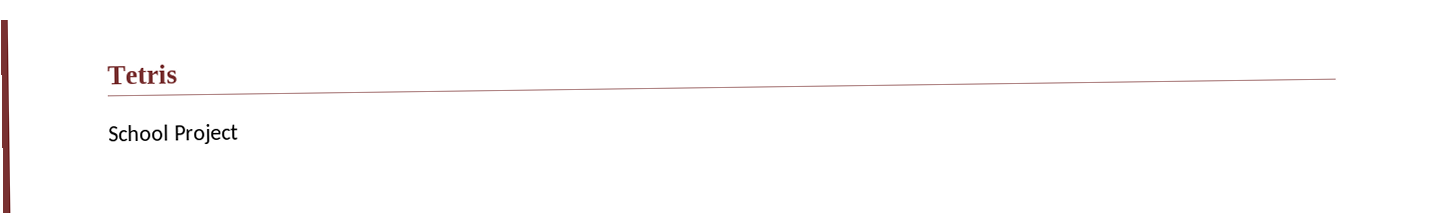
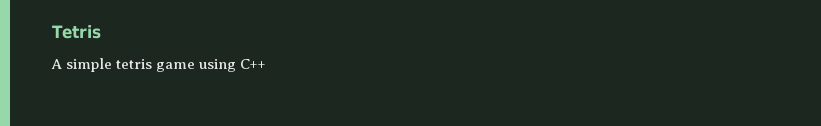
[108,123,238,145] School Project -> [51,58,267,72] A simple tetris game using C++

